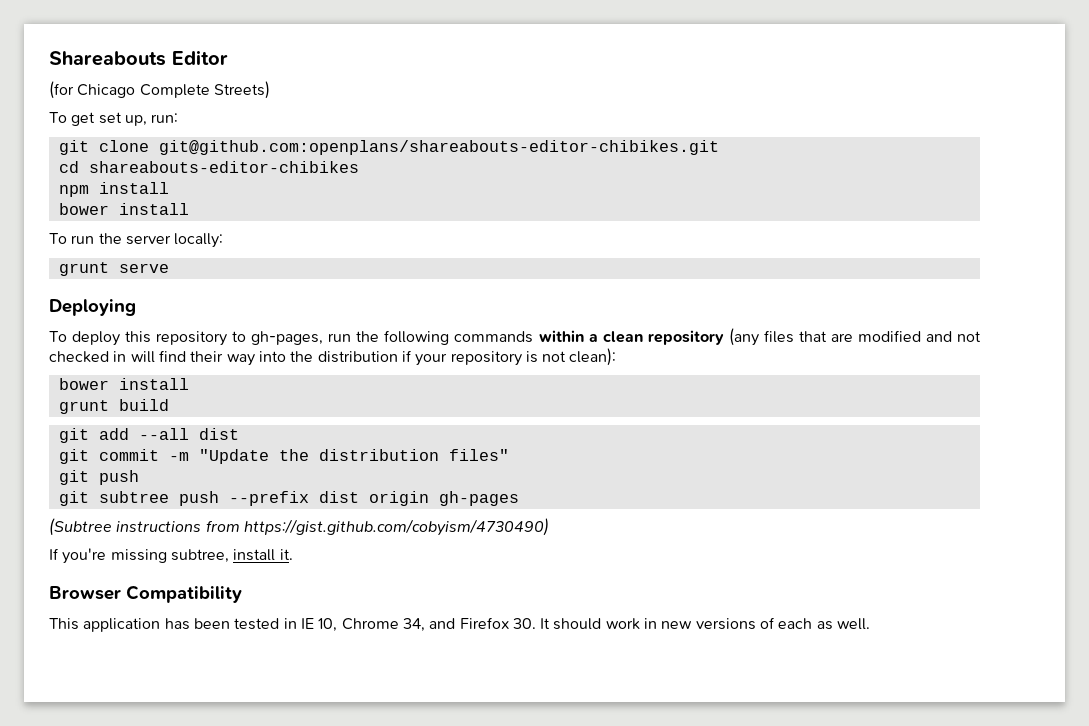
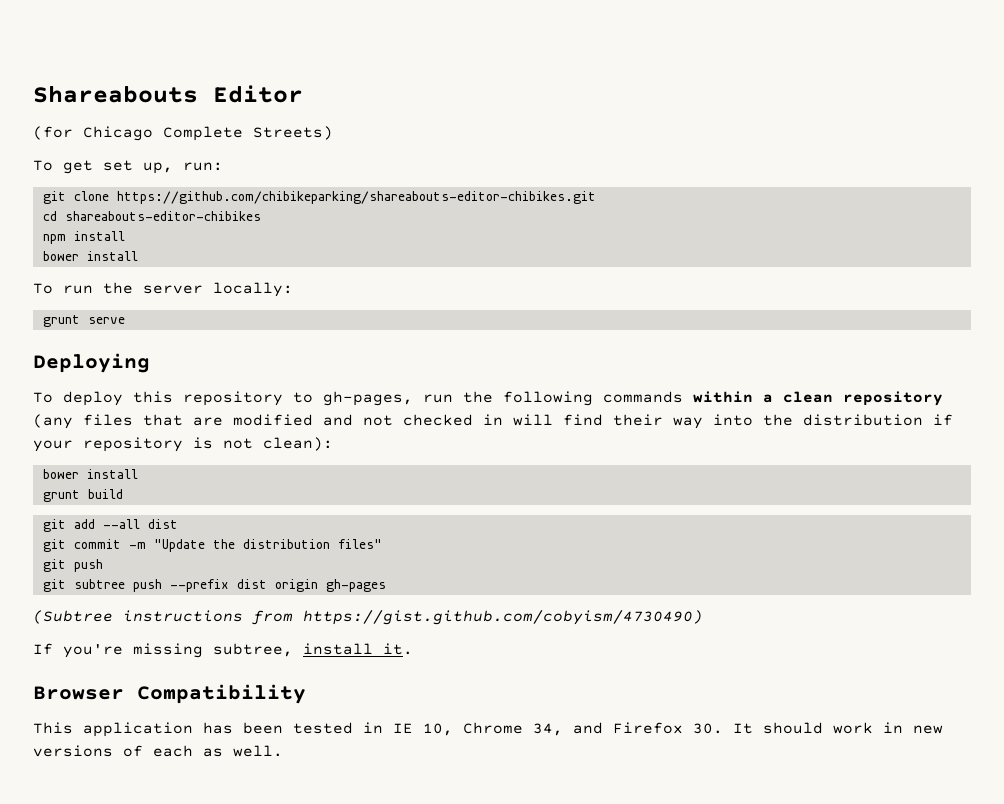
[158,140,719,155] git@github.com:openplans/shareabouts-editor-chibikes.git -> [116,191,596,204] https://github.com/chibikeparking/shareabouts-editor-chibikes.git

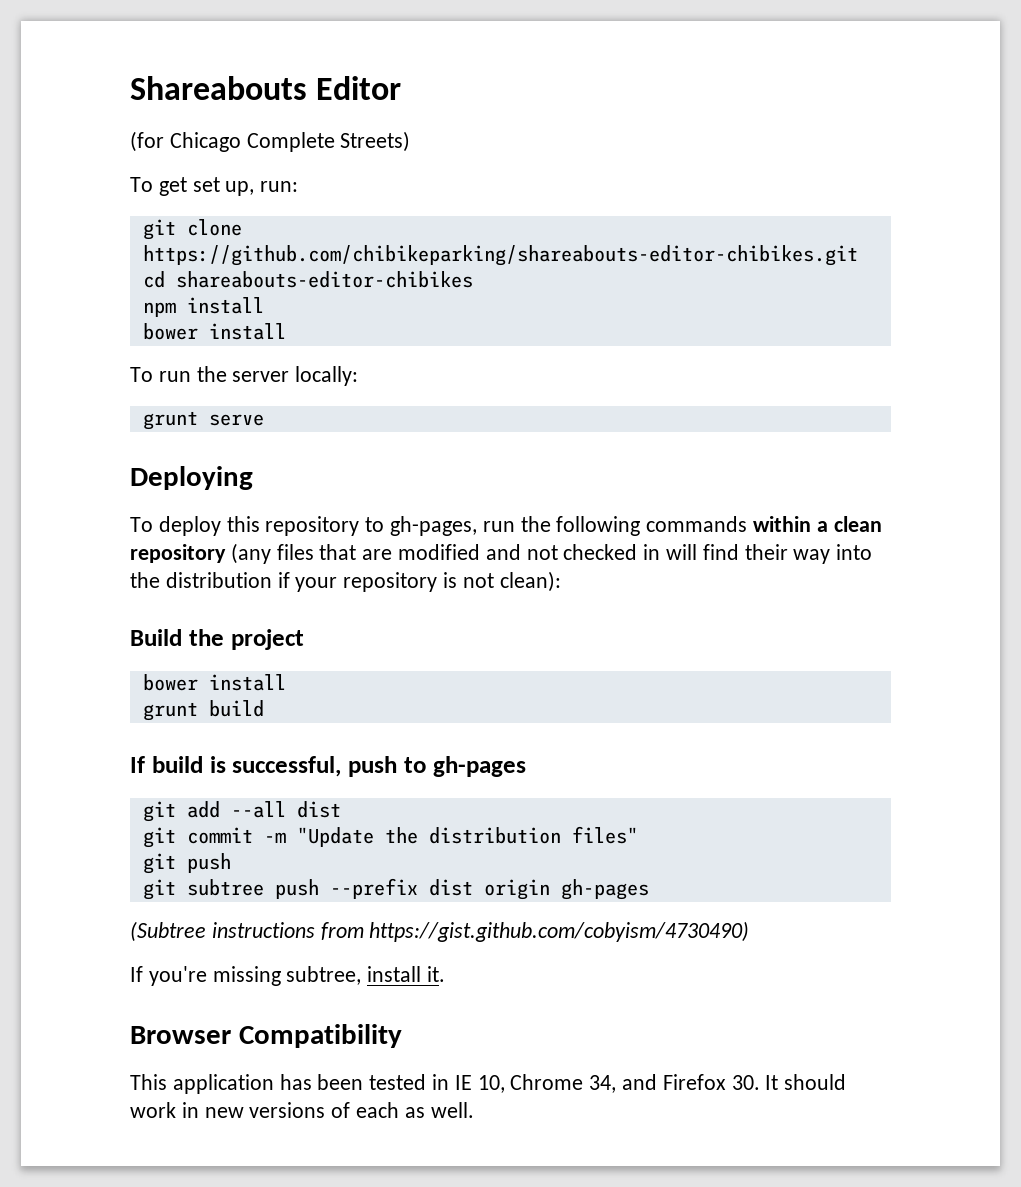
(333, 444) none -> [130,629,304,650] // Build the project
(123, 494) none -> [130,756,526,777] // If build is successful, push to gh-pages

